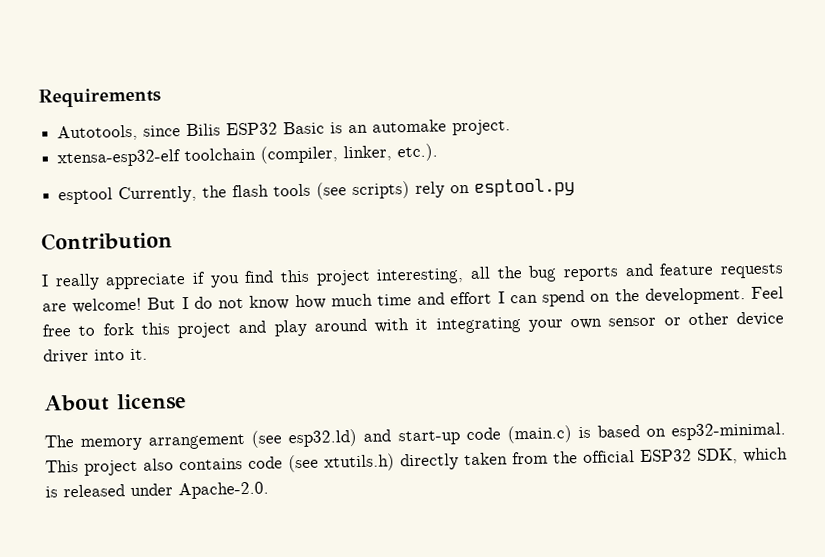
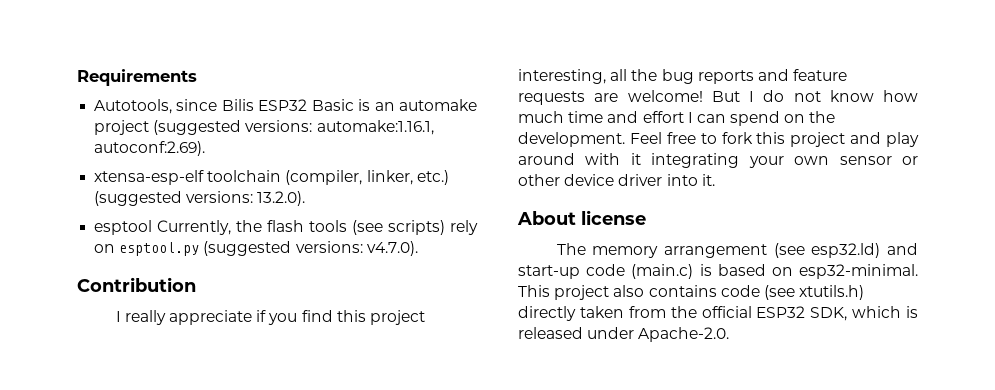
[452,119,512,136] [57,143,439,168] project. // xtensa-esp32-elf toolchain (compiler, linker, etc.). -> [94,120,434,135] [94,141,206,156] [94,170,449,185] [94,191,306,206] project (suggested versions: automake:1.16.1, autoconf:2.69). // xtensa-esp-elf toolchain (compiler, linker, etc.) (suggested versions: 13.2.0).
(576, 187) none -> [203,241,418,256] (suggested versions: v4.7.0).

